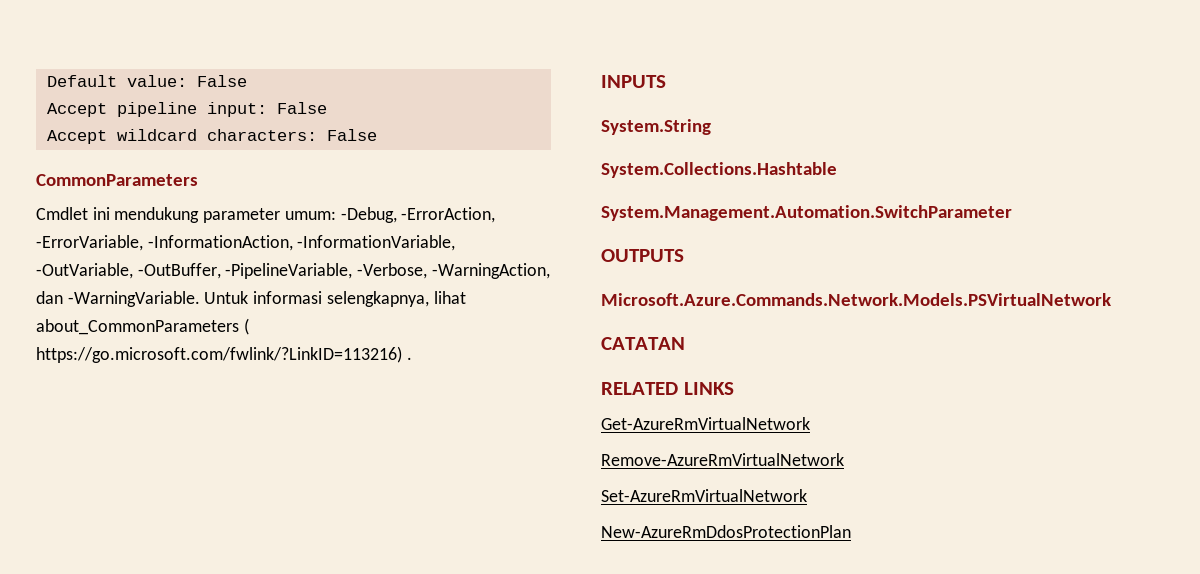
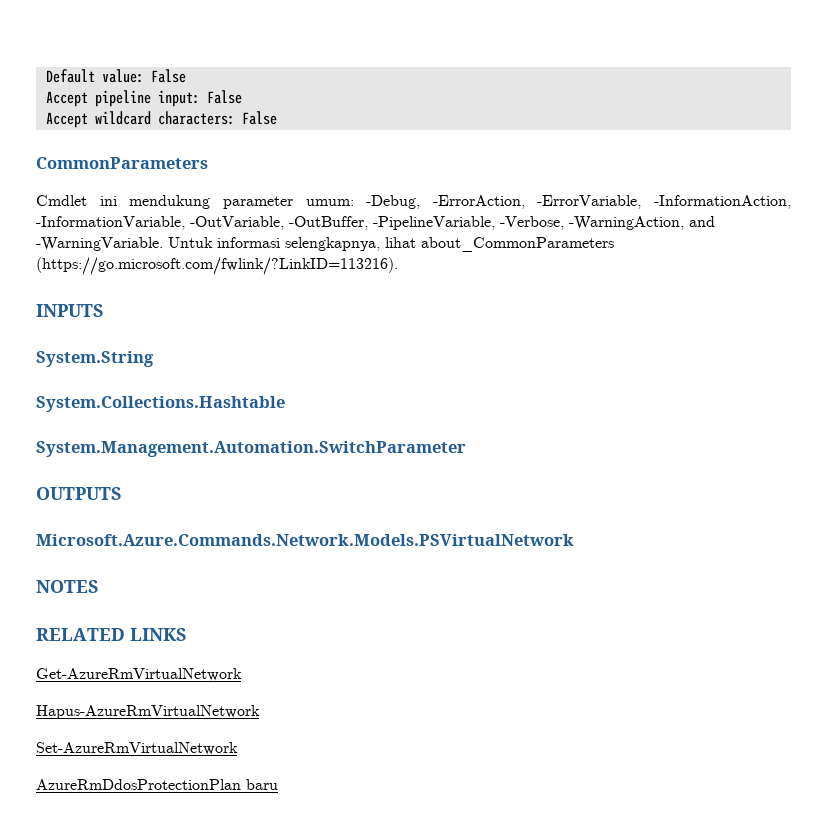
[36,291,63,304] dan -> [689,216,715,227] and
[243,318,249,335] [36,346,412,363] ( https://go.microsoft.com/fwlink/?LinkID=113216) . -> [36,257,398,275] (https://go.microsoft.com/fwlink/?LinkID=113216).
[601,337,685,350] CATATAN -> [36,580,99,593] NOTES
[601,453,844,466] Remove-AzureRmVirtualNetwork -> [36,705,260,719] Hapus-AzureRmVirtualNetwork
[601,525,851,538] New-AzureRmDdosProtectionPlan -> [36,779,278,790] AzureRmDdosProtectionPlan baru

